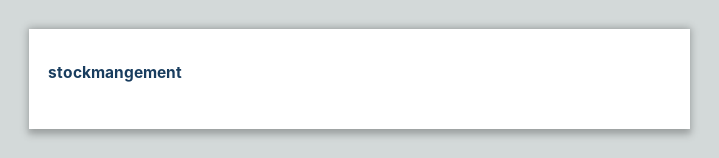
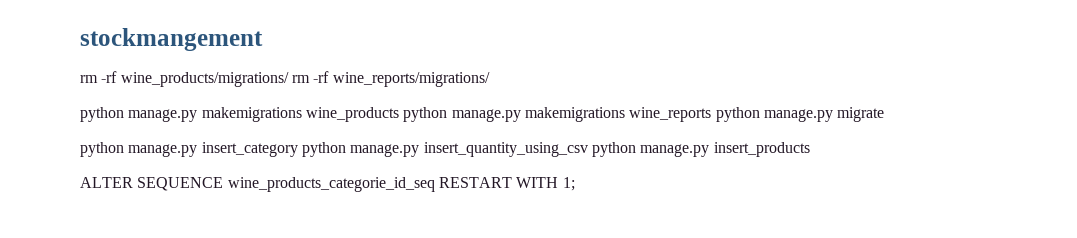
(182, 74) none -> [80,71,490,87] [80,107,885,122] [80,142,810,157] [80,177,575,192] // rm -rf wine_products/migrations/ rm -rf wine_reports/migrations/ // python manage.py makemigrations wine_products python manage.py makemigrations wine_reports python manage.py migrate // python manage.py insert_category python manage.py insert_quantity_using_csv python manage.py insert_products // ALTER SEQUENCE wine_products_categorie_id_seq RESTART WITH 1;

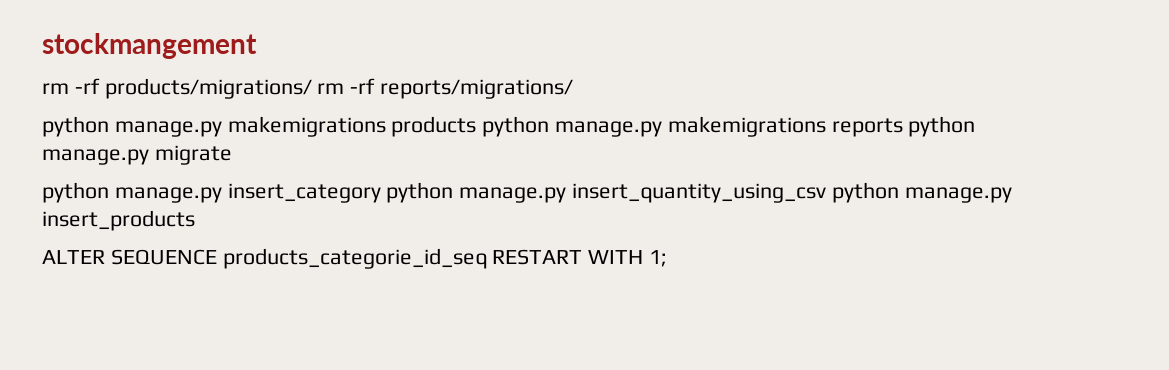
[120,71,490,87] [80,107,712,122] wine_products/migrations/ rm -rf wine_reports/migrations/ // python manage.py makemigrations wine_products python manage.py makemigrations wine_reports -> [104,78,574,99] [42,116,903,137] products/migrations/ rm -rf reports/migrations/ // python manage.py makemigrations products python manage.py makemigrations reports
[227,177,435,192] wine_products_categorie_id_seq -> [222,248,487,269] products_categorie_id_seq

